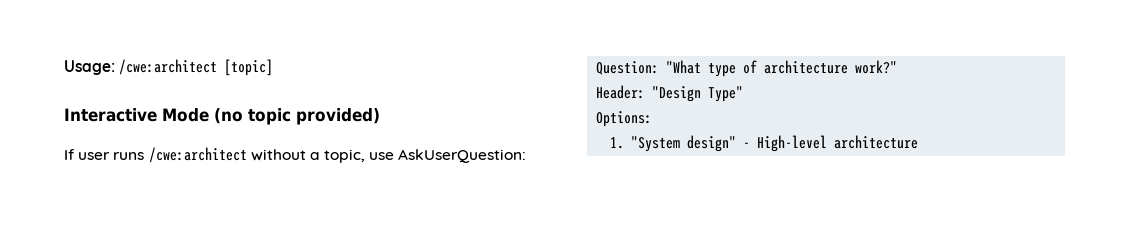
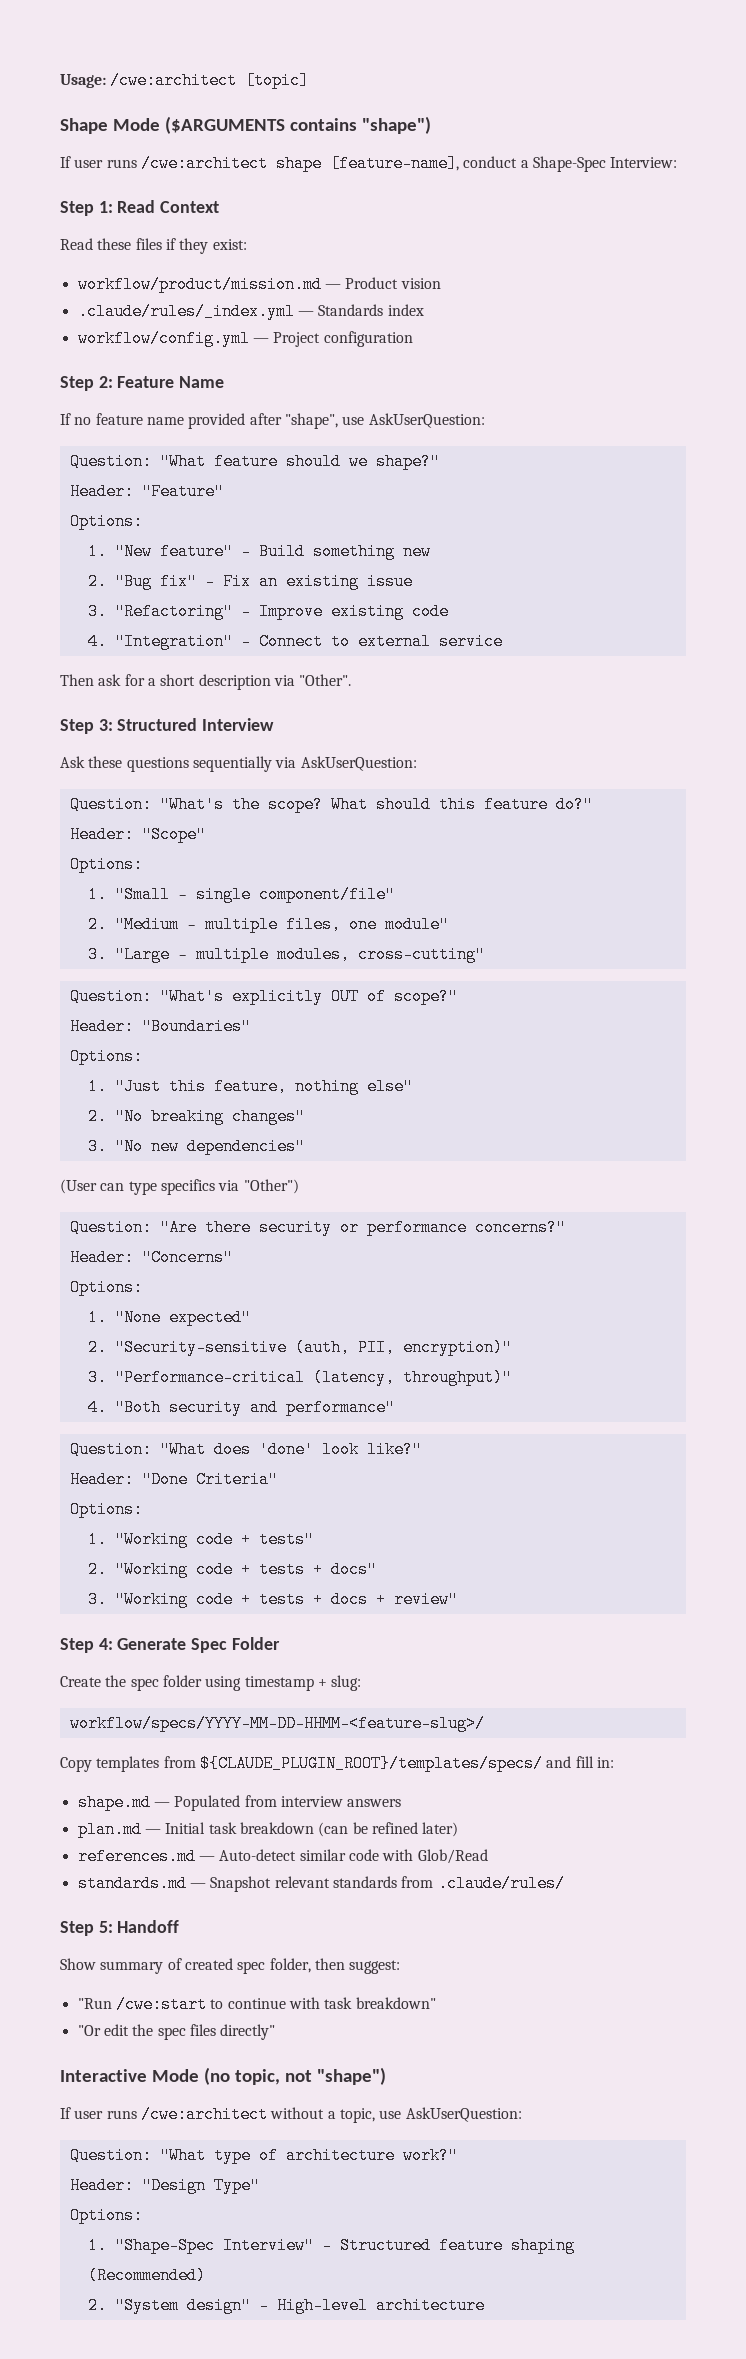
(274, 67) none -> [60,116,431,134] [60,155,678,172] [60,200,220,216] [60,238,247,254] [77,276,441,293] [77,303,424,320] [77,330,413,347] [60,376,225,391] [60,413,485,429] [69,453,440,470] [69,483,224,500] [69,513,143,530] [87,543,431,560] [87,573,413,590] [87,603,449,620] [87,633,503,650] [60,674,352,690] [60,718,275,734] [60,756,417,772] [69,796,593,813] [69,826,206,843] [69,856,143,873] [87,886,395,903] [87,916,449,933] [87,946,485,963] [69,988,458,1005] [69,1018,251,1035] [69,1048,143,1065] [87,1078,413,1095] [87,1108,305,1125] [87,1138,305,1155] [60,1179,299,1195] [69,1219,566,1236] [69,1249,233,1266] [69,1279,143,1296] [87,1309,251,1326] [87,1339,512,1356] [87,1369,512,1386] [87,1399,395,1416] [69,1441,422,1458] [69,1471,278,1488] [69,1501,143,1518] [87,1531,314,1548] [87,1561,377,1578] [87,1591,458,1608] [60,1637,280,1653] [60,1675,362,1691] [69,1715,485,1732] [60,1755,614,1772] [77,1794,402,1811] [77,1821,459,1838] [77,1848,488,1865] [77,1875,565,1892] [60,1920,180,1936] [60,1958,401,1974] [77,1996,436,2013] [77,2024,276,2040] // Shape Mode ($ARGUMENTS contains "shape") // If user runs /cwe:architect shape [feature-name], conduct a Shape-Spec Interview: // Step 1: Read Context // Read these files if they exist: // workflow/product/mission.md — Product vision // .claude/rules/_index.yml — Standards index // workflow/config.yml — Project configuration // Step 2: Feature Name // If no feature name provided after "shape", use AskUserQuestion: // Question: "What feature should we shape?" // Header: "Feature" // Options: // 1. "New feature" - Build something new // 2. "Bug fix" - Fix an existing issue // 3. "Refactoring" - Improve existing code // 4. "Integration" - Connect to external service // Then ask for a short description via "Other". // Step 3: Structured Interview // Ask these questions sequentially via AskUserQuestion: // Question: "What's the scope? What should this feature do?" // Header: "Scope" // Options: // 1. "Small — single component/file" // 2. "Medium — multiple files, one module" // 3. "Large — multiple modules, cross-cutting" // Question: "What's explicitly OUT of scope?" // Header: "Boundaries" // Options: // 1. "Just this feature, nothing else" // 2. "No breaking changes" // 3. "No new dependencies" // (User can type specifics via "Other") // Question: "Are there security or performance concerns?" // Header: "Concerns" // Options: // 1. "None expected" // 2. "Security-sensitive (auth, PII, encryption)" // 3. "Performance-critical (latency, throughput)" // 4. "Both security and performance" // Question: "What does 'done' look like?" // Header: "Done Criteria" // Options: // 1. "Working code + tests" // 2. "Working code + tests + docs" // 3. "Working code + tests + docs + review" // Step 4: Generate Spec Folder // Create the spec folder using timestamp + slug: // workflow/specs/YYYY-MM-DD-HHMM-<feature-slug>/ // Copy templates from ${CLAUDE_PLUGIN_ROOT}/templates/specs/ and fill in: // shape.md — Populated from interview answers // plan.md — Initial task breakdown (can be refined later) // references.md — Auto-detect similar code with Glob/Read // standards.md — Snapshot relevant standards from .claude/rules/ // Step 5: Handoff // Show summary of created spec folder, then suggest: // "Run /cwe:start to continue with task breakdown" // "Or edit the spec files directly"
[248,108,380,125] topic provided) -> [234,2067,386,2085] topic, not "shape")
(625, 143) none -> [114,2237,575,2254] [87,2267,206,2284] [87,2297,107,2314] "Shape-Spec Interview" - Structured feature shaping (Recommended) // 2.

